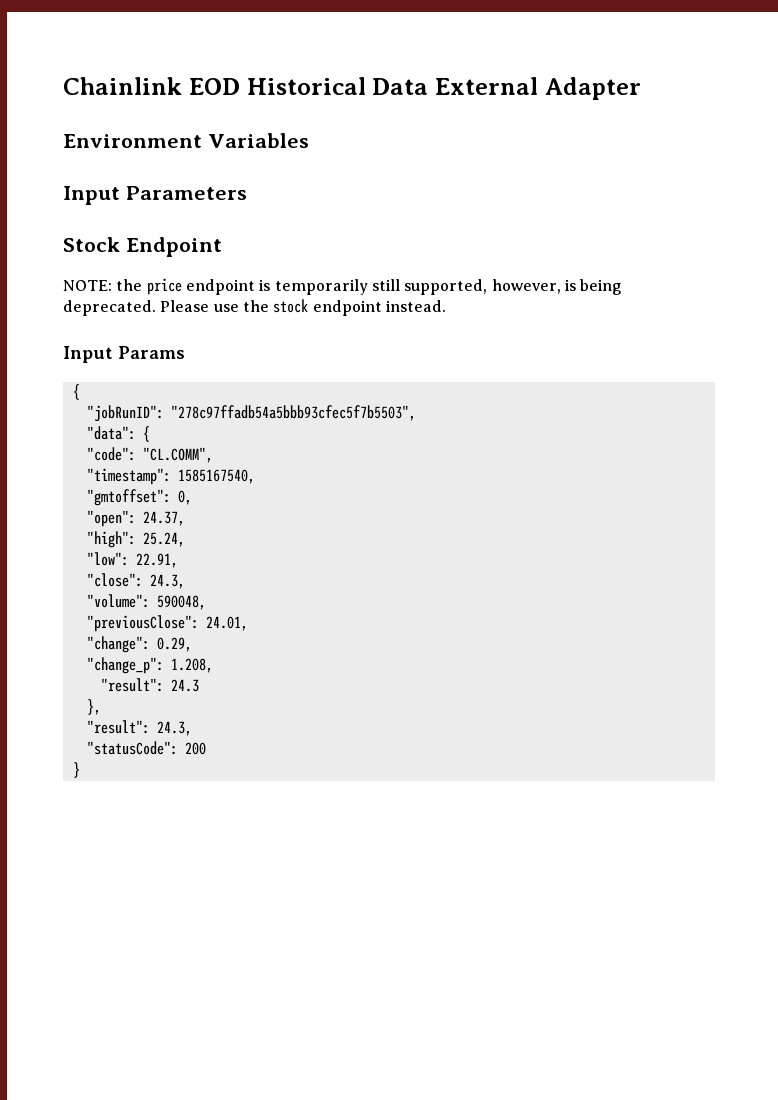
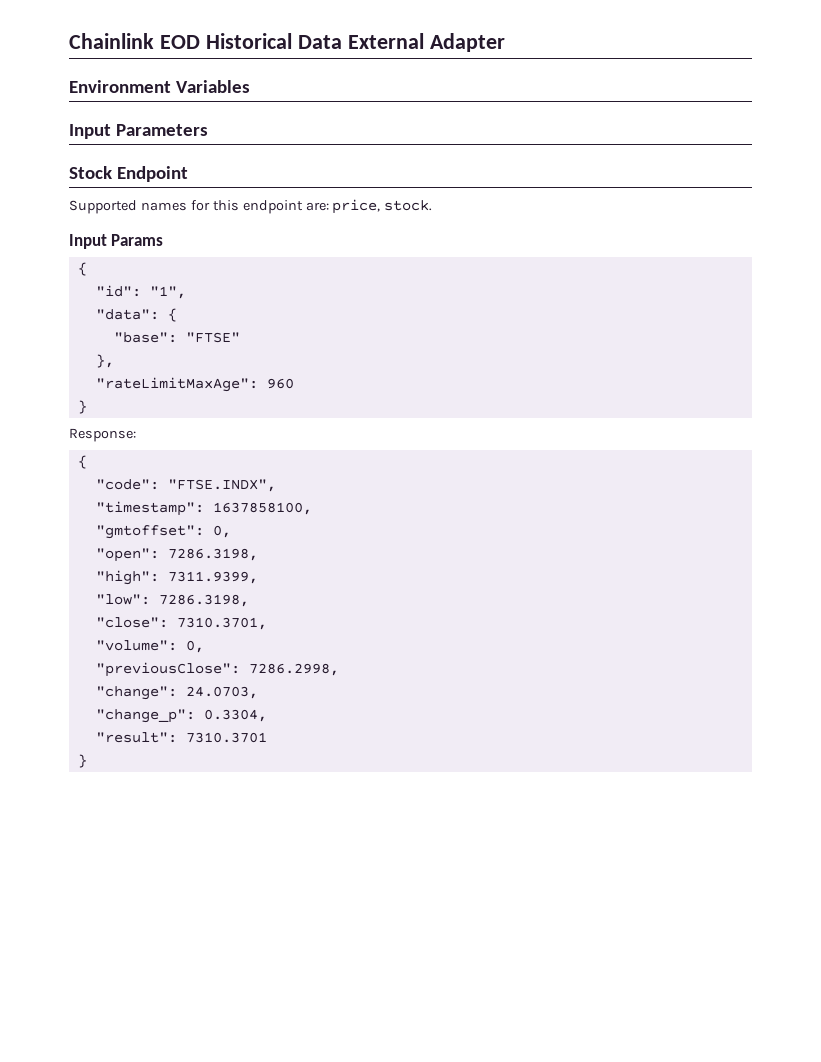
[63,278,623,295] [63,299,446,316] NOTE: the price endpoint is temporarily still supported, however, is being deprecated. Please use the stock endpoint instead. -> [69,199,433,214] Supported names for this endpoint are: price, stock.
[86,405,416,422] "jobRunID": "278c97ffadb54a5bbb93cfec5f7b5503", -> [95,285,186,299] "id": "1",
(150, 434) none -> [113,332,240,343] [95,354,114,368] [95,377,294,392] [77,400,87,414] [69,428,136,442] [77,455,87,469] // "base": "FTSE" // }, // "rateLimitMaxAge": 960 // } // Response: // {
[142,447,213,463] "CL.COMM", -> [167,479,276,492] "FTSE.INDX",
[177,469,255,484] 1585167540, -> [212,502,312,515] 1637858100,
[142,511,185,526] 24.37, -> [167,548,258,561] 7286.3198,
[142,532,185,547] 25.24, -> [167,571,258,584] 7311.9399,
[135,553,178,568] 22.91, -> [158,594,249,607] 7286.3198,
[149,574,185,589] 24.3, -> [176,617,267,630] 7310.3701,
[156,595,206,610] 590048, -> [185,640,204,653] 0,
[205,616,248,631] 24.01, -> [248,663,339,676] 7286.2998,
[156,637,192,652] 0.29, -> [185,686,258,699] 24.0703,
[170,658,213,673] [100,678,199,692] [86,699,101,715] [86,720,192,736] [86,741,206,755] 1.208, // "result": 24.3 // }, // "result": 24.3, // "statusCode": 200 -> [203,709,267,722] [95,732,267,743] 0.3304, // "result": 7310.3701

